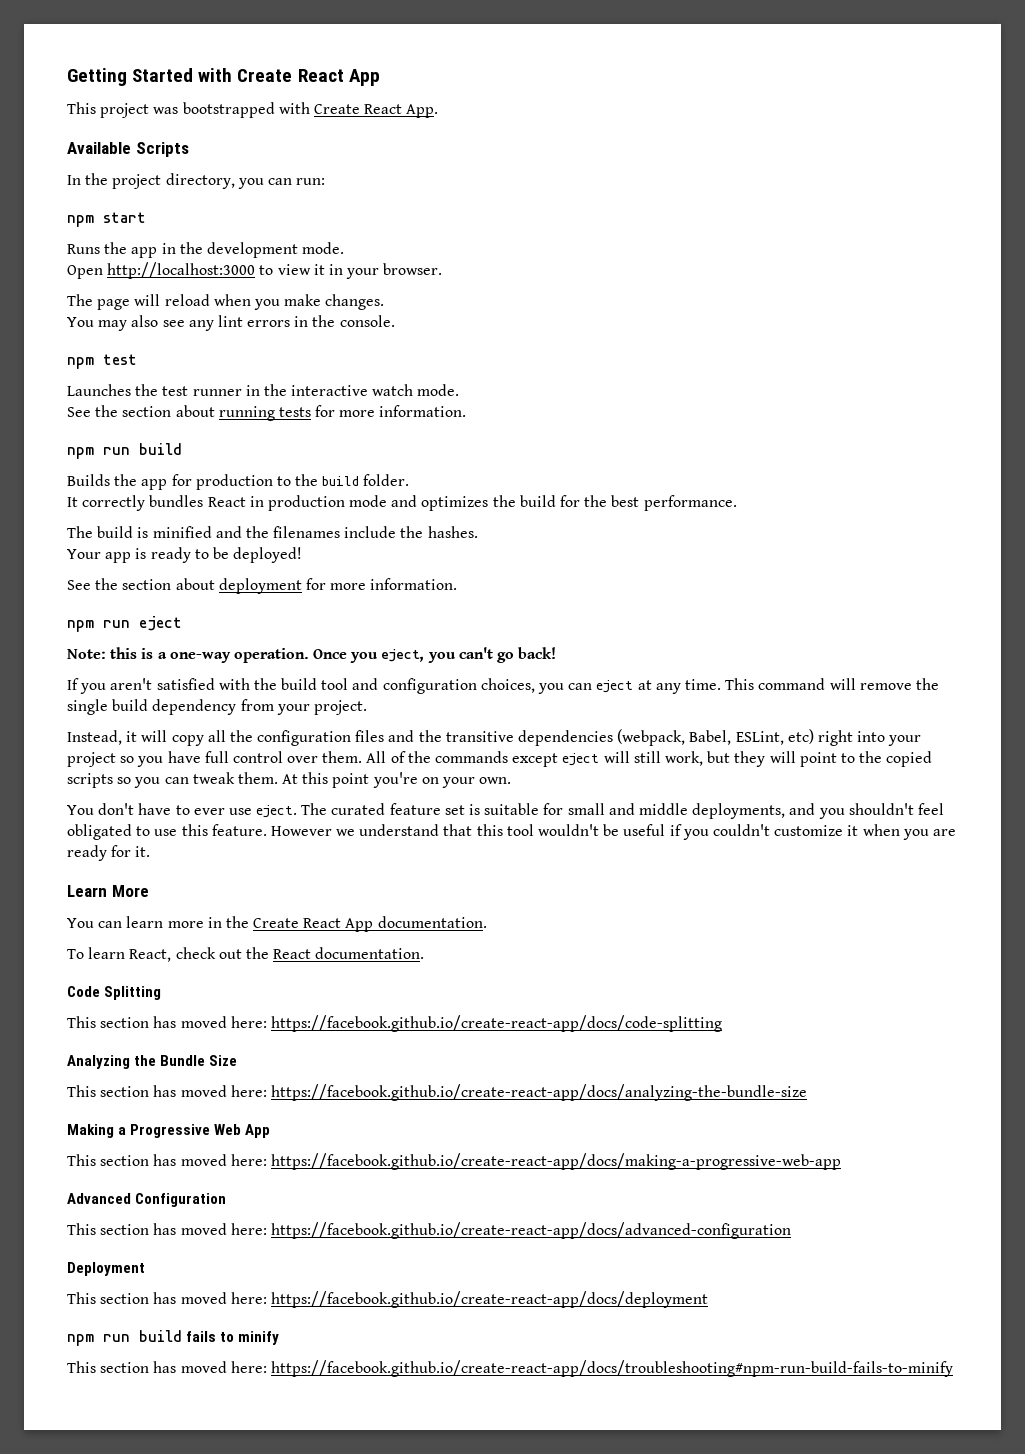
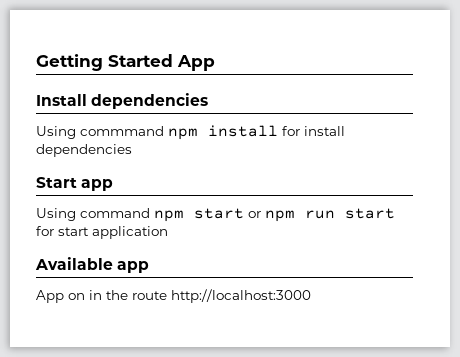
[198,68,380,86] [67,102,439,118] [67,142,189,157] [67,173,326,189] [67,212,146,227] [67,242,345,258] [67,262,443,279] [67,294,385,310] [67,315,395,331] [67,354,137,369] [67,384,460,396] [67,405,467,421] [67,443,182,459] [67,474,410,490] [67,495,737,511] [67,526,478,538] [67,547,303,563] [67,578,458,594] [67,616,182,632] [67,647,557,663] [67,678,939,694] [67,699,367,715] [67,729,922,746] [67,751,933,767] [67,772,512,788] [67,803,944,819] [67,824,956,840] [67,845,151,861] [67,885,149,897] [67,916,487,932] [67,947,425,962] [67,986,162,1000] [67,1015,722,1032] [67,1055,238,1069] [67,1084,807,1101] [67,1124,271,1138] [67,1153,841,1170] [67,1193,227,1207] [67,1222,791,1239] [67,1262,145,1276] [67,1291,708,1308] [67,1330,280,1346] [67,1360,953,1377] with Create React App // This project was bootstrapped with Create React App. // Available Scripts // In the project directory, you can run: // npm start // Runs the app in the development mode. // Open http://localhost:3000 to view it in your browser. // The page will reload when you make changes. // You may also see any lint errors in the console. // npm test // Launches the test runner in the interactive watch mode. // See the section about running tests for more information. // npm run build // Builds the app for production to the build folder. // It correctly bundles React in production mode and optimizes the build for the best performance. // The build is minified and the filenames include the hashes. // Your app is ready to be deployed! // See the section about deployment for more information. // npm run eject // Note: this is a one-way operation. Once you eject, you can't go back! // If you aren't satisfied with the build tool and configuration choices, you can eject at any time. This command will remove the single build dependency from your project. // Instead, it will copy all the configuration files and the transitive dependencies (webpack, Babel, ESLint, etc) right into your project so you have full control over them. All of the commands except eject will still work, but they will point to the copied scripts so you can tweak them. At this point you're on your own. // You don't have to ever use eject. The curated feature set is suitable for small and middle deployments, and you shouldn't feel obligated to use this feature. However we understand that this tool wouldn't be useful if you couldn't customize it when you are ready for it. // Learn More // You can learn more in the Create React App documentation. // To learn React, check out the React documentation. // Code Splitting // This section has moved here: https://facebook.github.io/create-react-app/docs/code-splitting // Analyzing the Bundle Size // This section has moved here: https://facebook.github.io/create-react-app/docs/analyzing-the-bundle-size // Making a Progressive Web App // This section has moved here: https://facebook.github.io/create-react-app/docs/making-a-progressive-web-app // Advanced Configuration // This section has moved here: https://facebook.github.io/create-react-app/docs/advanced-configuration // Deployment // This section has moved here: https://facebook.github.io/create-react-app/docs/deployment // npm run build fails to minify // This section has moved here: https://facebook.github.io/create-react-app/docs/troubleshooting#npm-run-build-fails-to-minify -> [177,55,215,71] [36,93,209,109] [36,125,345,140] [36,144,132,157] [36,177,114,191] [36,208,395,222] [36,226,168,239] [35,257,150,273] [36,289,311,303] App // Install dependencies // Using commmand npm install for install dependencies // Start app // Using command npm start or npm run start for start application // Available app // App on in the route http://localhost:3000

